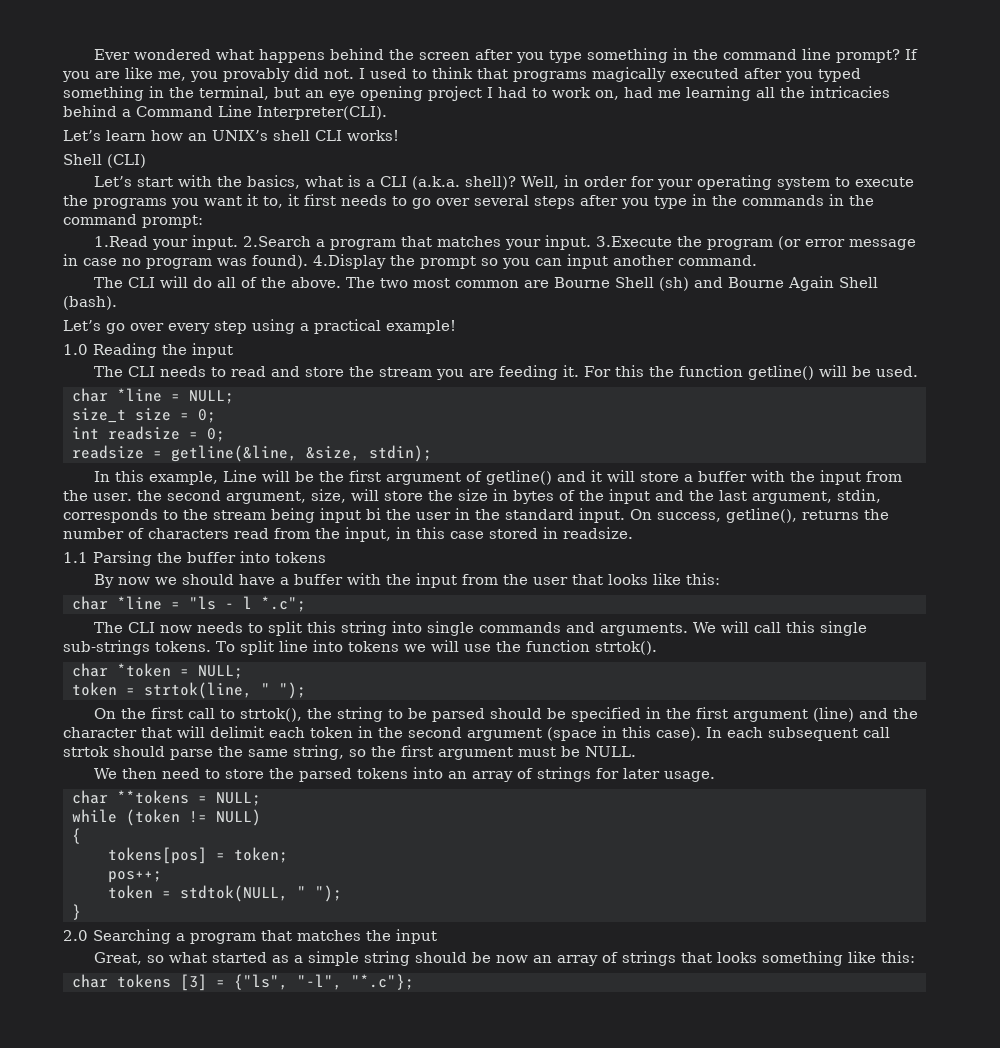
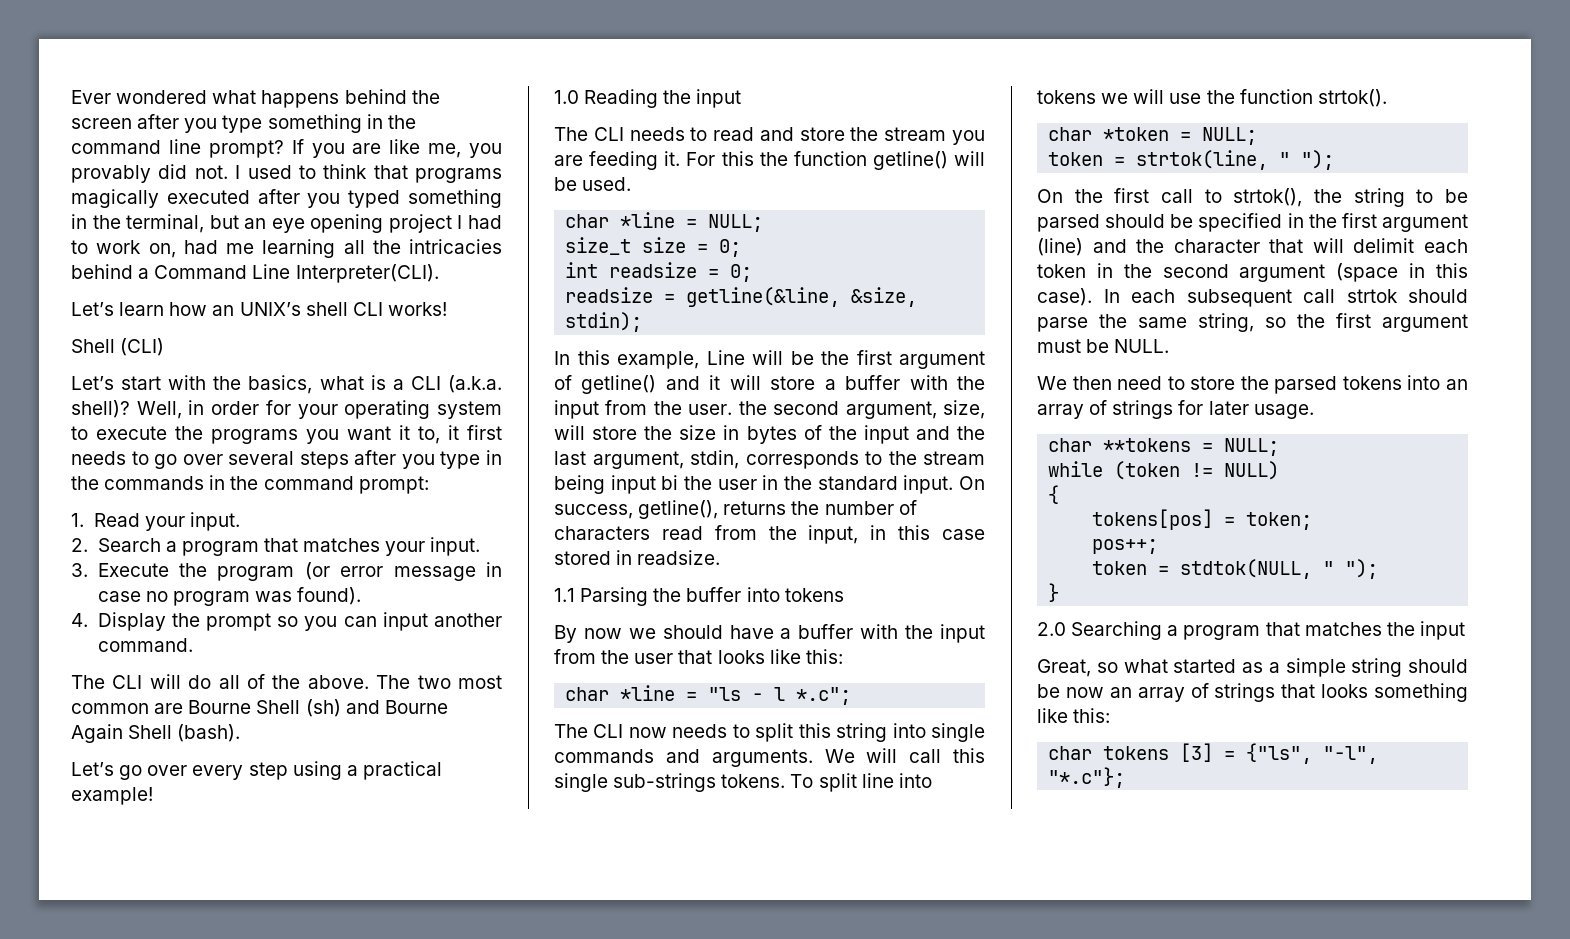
[93,235,311,250] 1.Read your input. 2.Search -> [71,512,240,531] [71,538,161,552] 1. Read your input. // 2. Search
[595,236,672,247] 3.Execute -> [71,563,169,577] // 3. Execute
[313,254,386,269] 4.Display -> [71,612,166,631] // 4. Display

